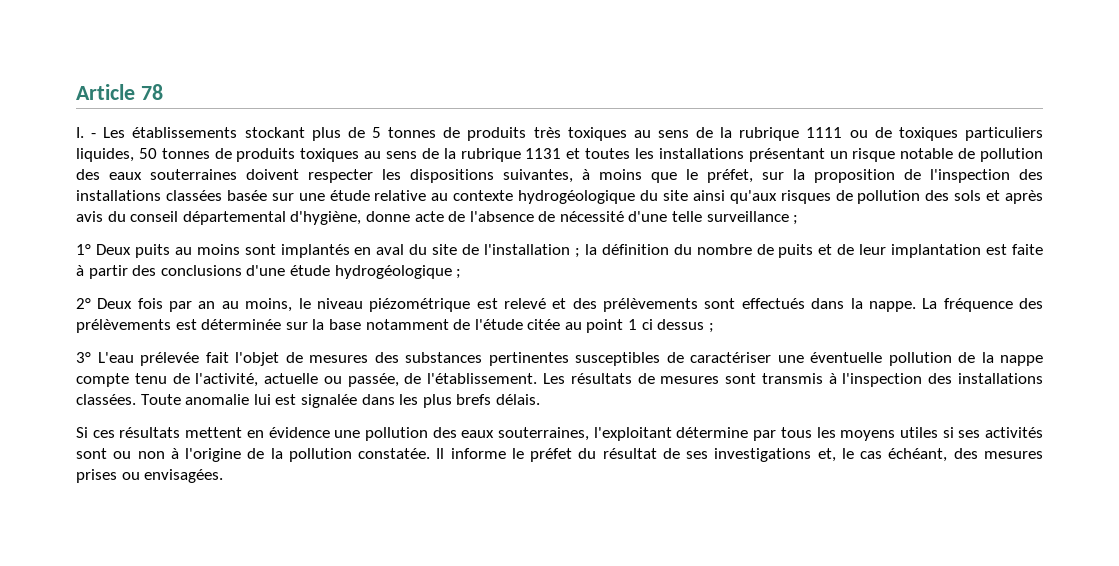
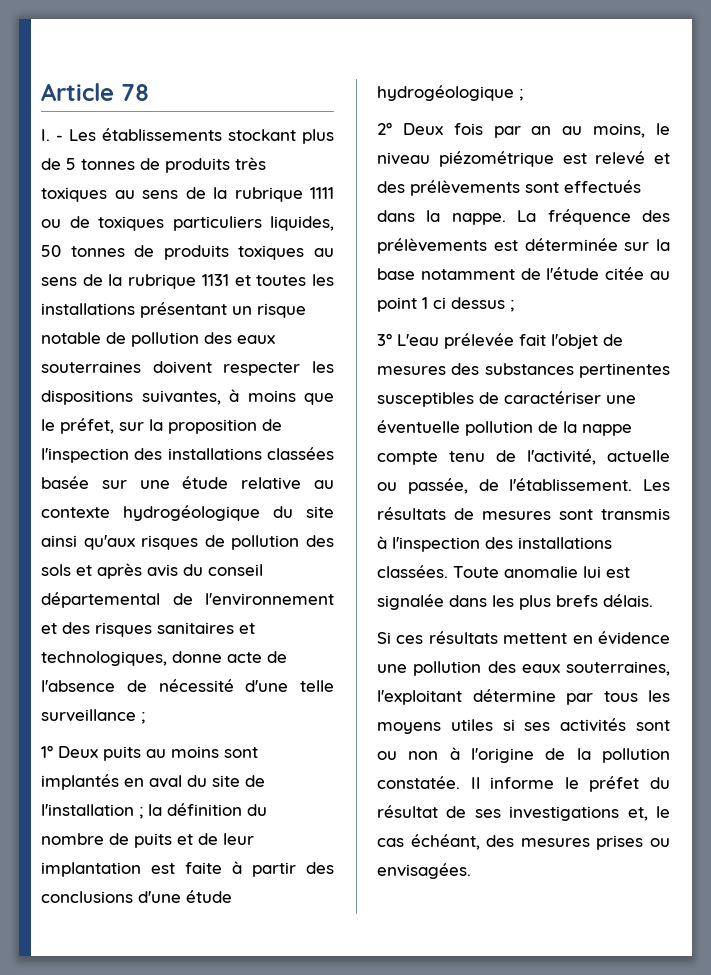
[290,211,362,225] d'hygiène, -> [172,593,334,606] [41,622,255,637] [41,651,167,666] de l'environnement et des risques sanitaires et technologiques,

